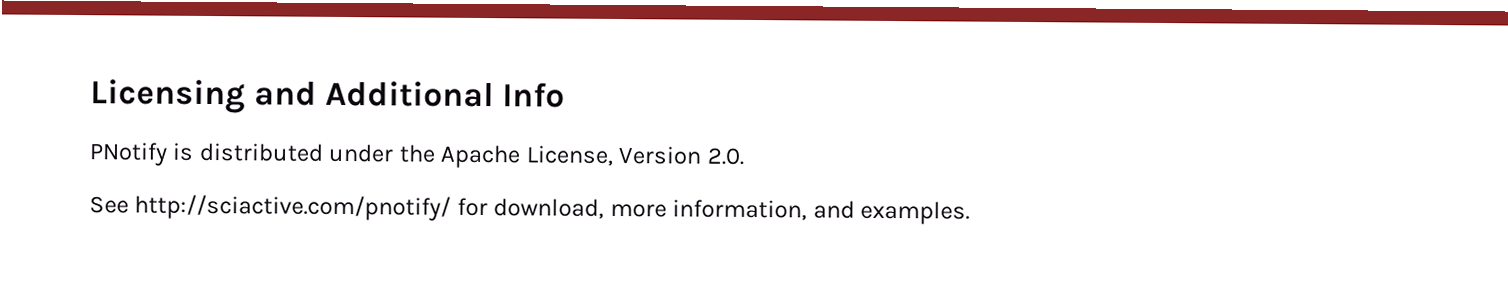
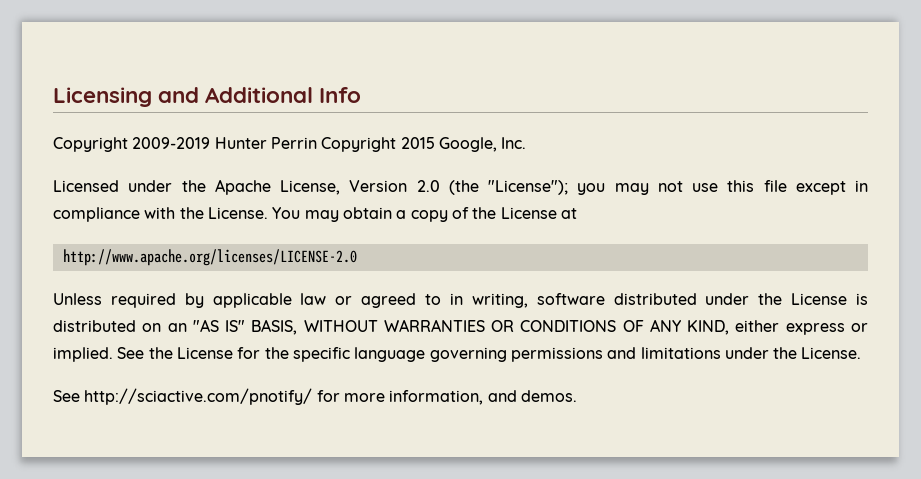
[89,142,323,166] PNotify is distributed -> [53,137,527,152] [53,180,119,192] Copyright 2009-2019 Hunter Perrin Copyright 2015 Google, Inc. // Licensed
[706,147,744,165] 2.0. -> [416,180,868,195] [53,207,577,222] [62,249,357,266] [53,293,869,308] [53,319,868,335] [53,347,862,362] 2.0 (the "License"); you may not use this file except in compliance with the License. You may obtain a copy of the License at // http://www.apache.org/licenses/LICENSE-2.0 // Unless required by applicable law or agreed to in writing, software distributed under the License is distributed on an "AS IS" BASIS, WITHOUT WARRANTIES OR CONDITIONS OF ANY KIND, either express or implied. See the License for the specific language governing permissions and limitations under the License.
[493,198,605,219] download, -> (340, 396) none
[860,200,971,225] examples. -> [520,390,577,402] demos.

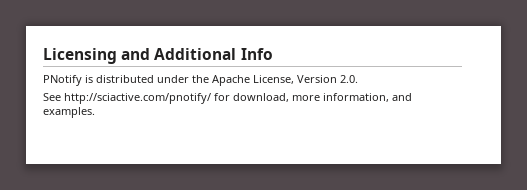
[53,137,527,152] [53,180,119,192] Copyright 2009-2019 Hunter Perrin Copyright 2015 Google, Inc. // Licensed -> [43,75,154,86] PNotify is distributed
[416,180,868,195] [53,207,577,222] [62,249,357,266] [53,293,869,308] [53,319,868,335] [53,347,862,362] 2.0 (the "License"); you may not use this file except in compliance with the License. You may obtain a copy of the License at // http://www.apache.org/licenses/LICENSE-2.0 // Unless required by applicable law or agreed to in writing, software distributed under the License is distributed on an "AS IS" BASIS, WITHOUT WARRANTIES OR CONDITIONS OF ANY KIND, either express or implied. See the License for the specific language governing permissions and limitations under the License. -> [340,75,358,83] 2.0.
(340, 396) none -> [233,93,289,102] download,
[520,390,577,402] demos. -> [43,107,95,118] examples.

